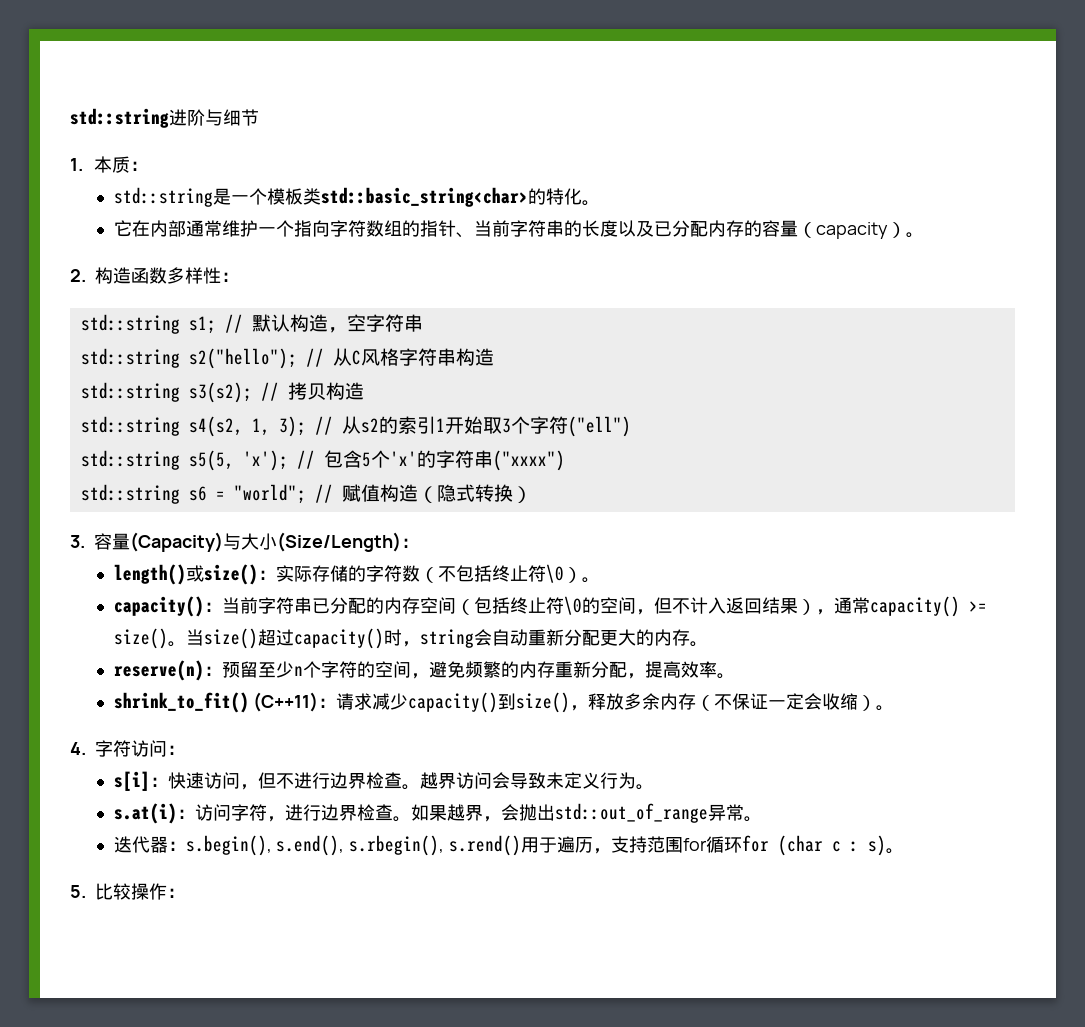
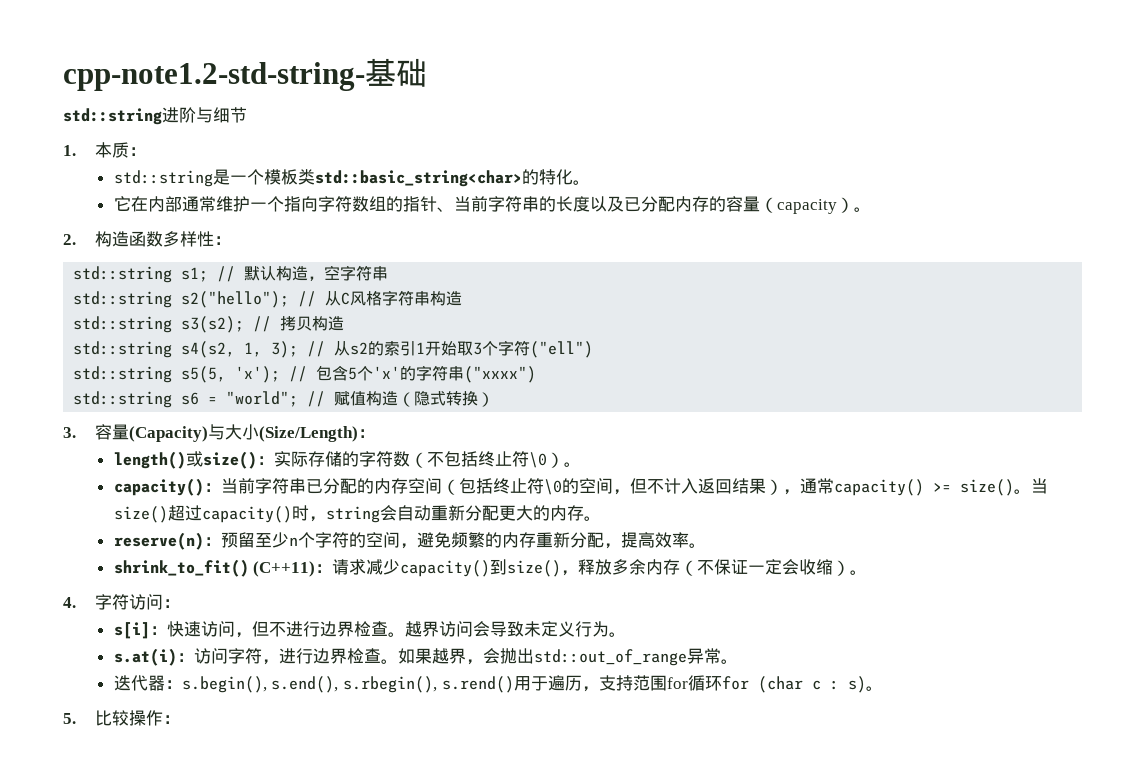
(70, 118) none -> [63,58,427,91] cpp-note1.2-std-string-基础 //

